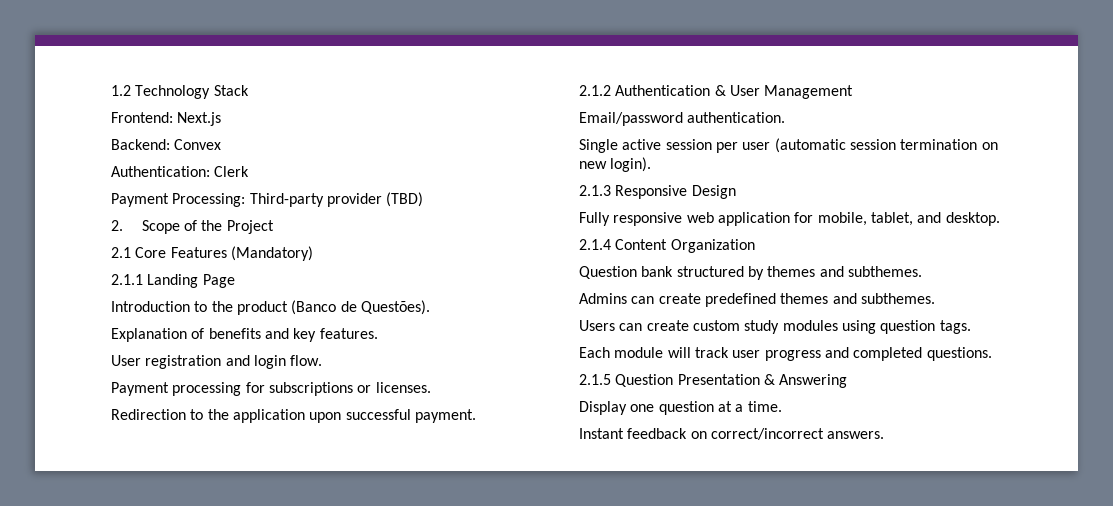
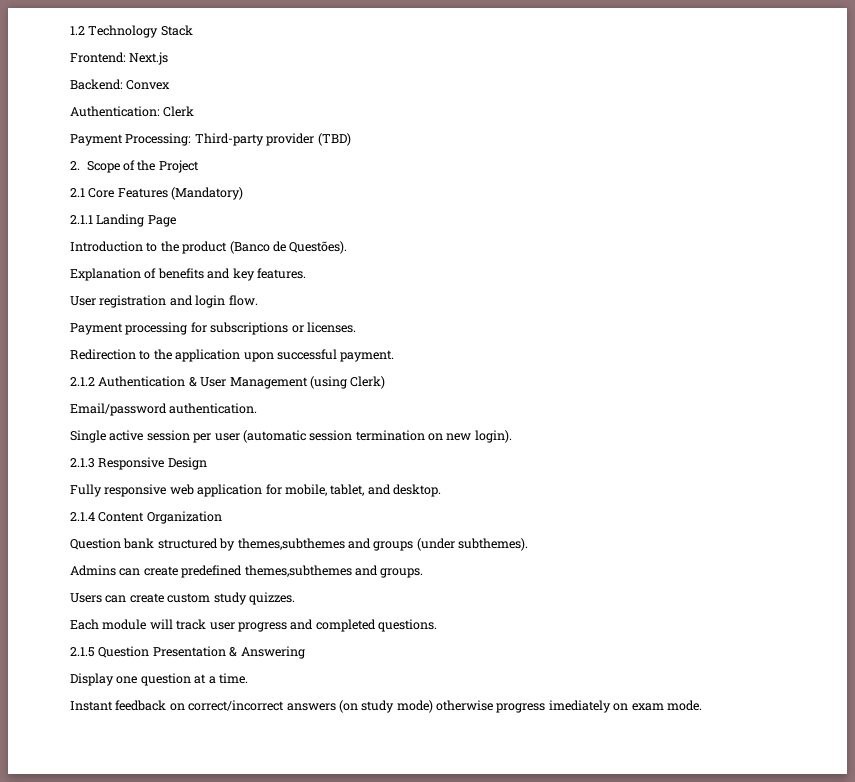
(854, 92) none -> [309,376,386,389] (using Clerk)
[767,266,922,277] themes and subthemes. -> [237,538,528,551] themes,subthemes and groups (under subthemes).
[780,293,935,304] themes and subthemes. -> [244,565,424,578] themes,subthemes and groups.
[782,320,971,334] modules using question tags. -> [248,592,295,605] quizzes.
[827,431,885,439] answers. -> [286,700,702,713] answers (on study mode) otherwise progress imediately on exam mode.

